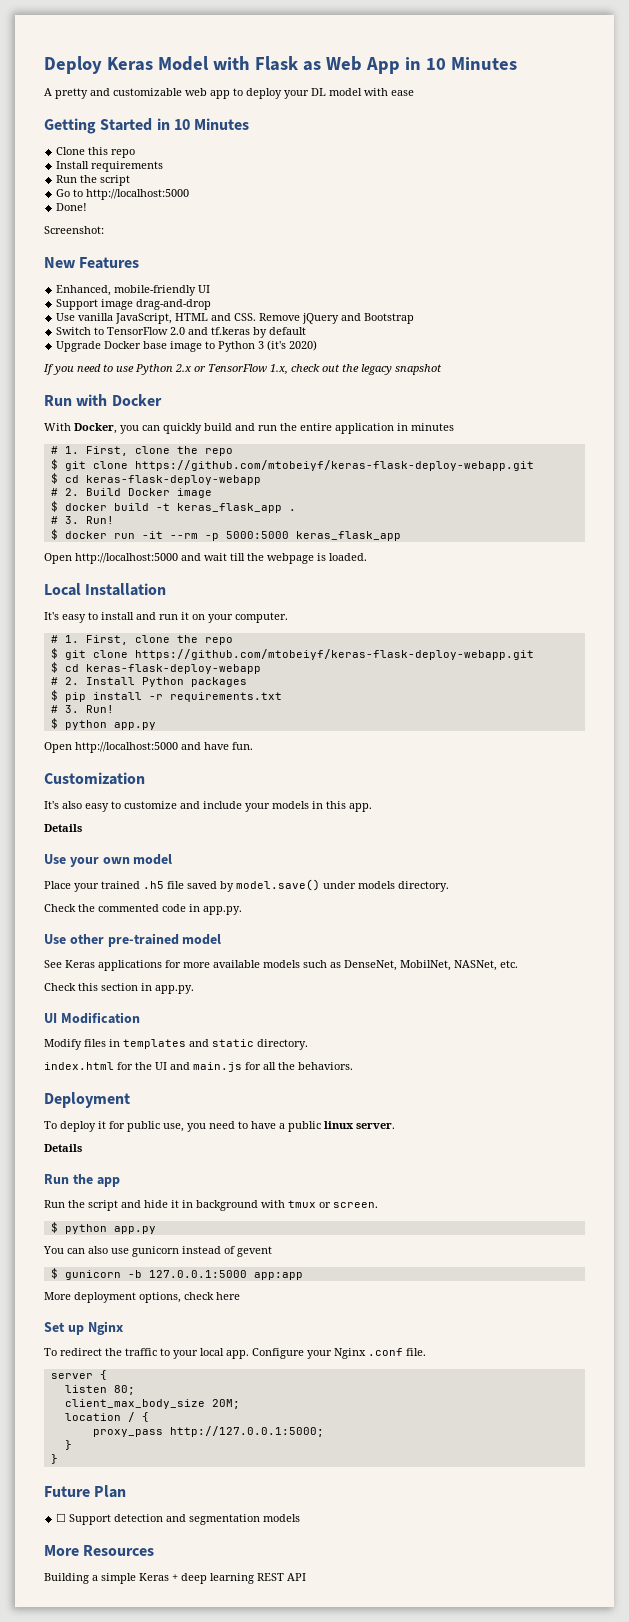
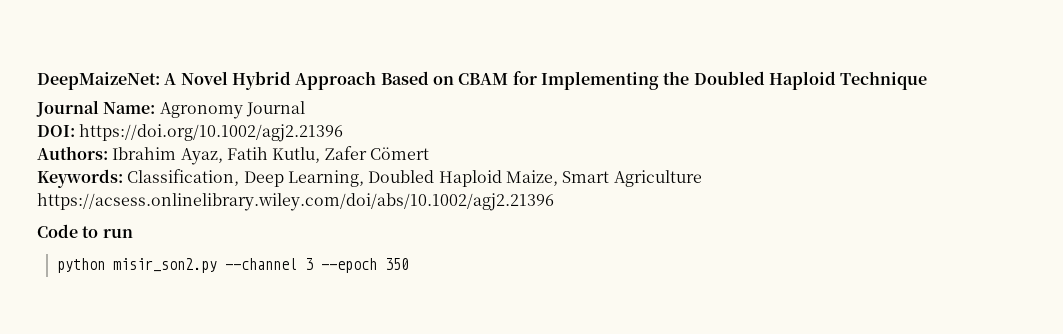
[44,56,517,74] [44,88,414,99] [44,118,250,134] [56,147,136,158] [56,161,164,172] [56,175,131,186] [56,189,190,200] [56,203,88,211] [44,226,104,234] [44,257,140,269] [56,285,211,296] [56,299,212,310] [56,313,415,324] [56,327,307,338] [56,340,318,352] [43,364,442,375] [44,394,162,406] [44,423,454,434] [50,446,233,456] [50,459,534,471] [50,473,261,485] [50,488,212,498] [50,501,296,513] [50,516,114,524] [50,529,401,541] [44,553,367,564] [44,583,167,596] [44,612,288,623] [50,635,233,645] [50,648,534,660] [50,662,261,674] [50,677,247,687] [50,690,282,702] [50,705,114,713] [50,718,156,730] [44,742,253,753] [44,772,145,785] [44,801,372,812] [44,824,82,832] [44,854,173,867] [44,879,449,892] [44,904,242,915] [44,933,222,947] [44,960,518,971] [44,983,194,994] [44,1012,140,1024] [44,1039,308,1050] [44,1062,353,1072] [44,1092,130,1108] [44,1121,395,1132] [44,1144,82,1152] [44,1174,120,1187] [44,1200,378,1211] [50,1222,156,1234] [43,1246,272,1257] [50,1268,303,1280] [44,1292,240,1303] [44,1321,123,1335] [44,1348,426,1359] [50,1370,107,1380] [64,1385,135,1395] [64,1399,240,1409] [64,1412,149,1422] [92,1426,324,1437] [64,1440,72,1450] [50,1454,58,1464] [44,1485,127,1498] [56,1513,301,1525] [44,1545,155,1556] [44,1573,306,1584] Deploy Keras Model with Flask as Web App in 10 Minutes // A pretty and customizable web app to deploy your DL model with ease // Getting Started in 10 Minutes // Clone this repo // Install requirements // Run the script // Go to http://localhost:5000 // Done! // Screenshot: // New Features // Enhanced, mobile-friendly UI // Support image drag-and-drop // Use vanilla JavaScript, HTML and CSS. Remove jQuery and Bootstrap // Switch to TensorFlow 2.0 and tf.keras by default // Upgrade Docker base image to Python 3 (it's 2020) // If you need to use Python 2.x or TensorFlow 1.x, check out the legacy snapshot // Run with Docker // With Docker, you can quickly build and run the entire application in minutes // # 1. First, clone the repo // $ git clone https://github.com/mtobeiyf/keras-flask-deploy-webapp.git // $ cd keras-flask-deploy-webapp // # 2. Build Docker image // $ docker build -t keras_flask_app . // # 3. Run! // $ docker run -it --rm -p 5000:5000 keras_flask_app // Open http://localhost:5000 and wait till the webpage is loaded. // Local Installation // It's easy to install and run it on your computer. // # 1. First, clone the repo // $ git clone https://github.com/mtobeiyf/keras-flask-deploy-webapp.git // $ cd keras-flask-deploy-webapp // # 2. Install Python packages // $ pip install -r requirements.txt // # 3. Run! // $ python app.py // Open http://localhost:5000 and have fun. // Customization // It's also easy to customize and include your models in this app. // Details // Use your own model // Place your trained .h5 file saved by model.save() under models directory. // Check the commented code in app.py. // Use other pre-trained model // See Keras applications for more available models such as DenseNet, MobilNet, NASNet, etc. // Check this section in app.py. // UI Modification // Modify files in templates and static directory. // index.html for the UI and main.js for all the behaviors. // Deployment // To deploy it for public use, you need to have a public linux server. // Details // Run the app // Run the script and hide it in background with tmux or screen. // $ python app.py // You can also use gunicorn instead of gevent // $ gunicorn -b 127.0.0.1:5000 app:app // More deployment options, check here // Set up Nginx // To redirect the traffic to your local app. Configure your Nginx .conf file. // server { // listen 80; // client_max_body_size 20M; // location / { // proxy_pass http://127.0.0.1:5000; // } // } // Future Plan // ☐ Support detection and segmentation models // More Resources // Building a simple Keras + deep learning REST API -> [37,71,928,90] [36,100,305,119] [37,124,344,142] [37,146,429,165] [37,169,702,188] [37,193,554,211] [37,224,133,238] [56,258,409,273] DeepMaizeNet: A Novel Hybrid Approach Based on CBAM for Implementing the Doubled Haploid Technique // Journal Name: Agronomy Journal // DOI: https://doi.org/10.1002/agj2.21396 // Authors: Ibrahim Ayaz, Fatih Kutlu, Zafer Cömert // Keywords: Classification, Deep Learning, Doubled Haploid Maize, Smart Agriculture https://acsess.onlinelibrary.wiley.com/doi/abs/10.1002/agj2.21396 // Code to run // python misir_son2.py --channel 3 --epoch 350

